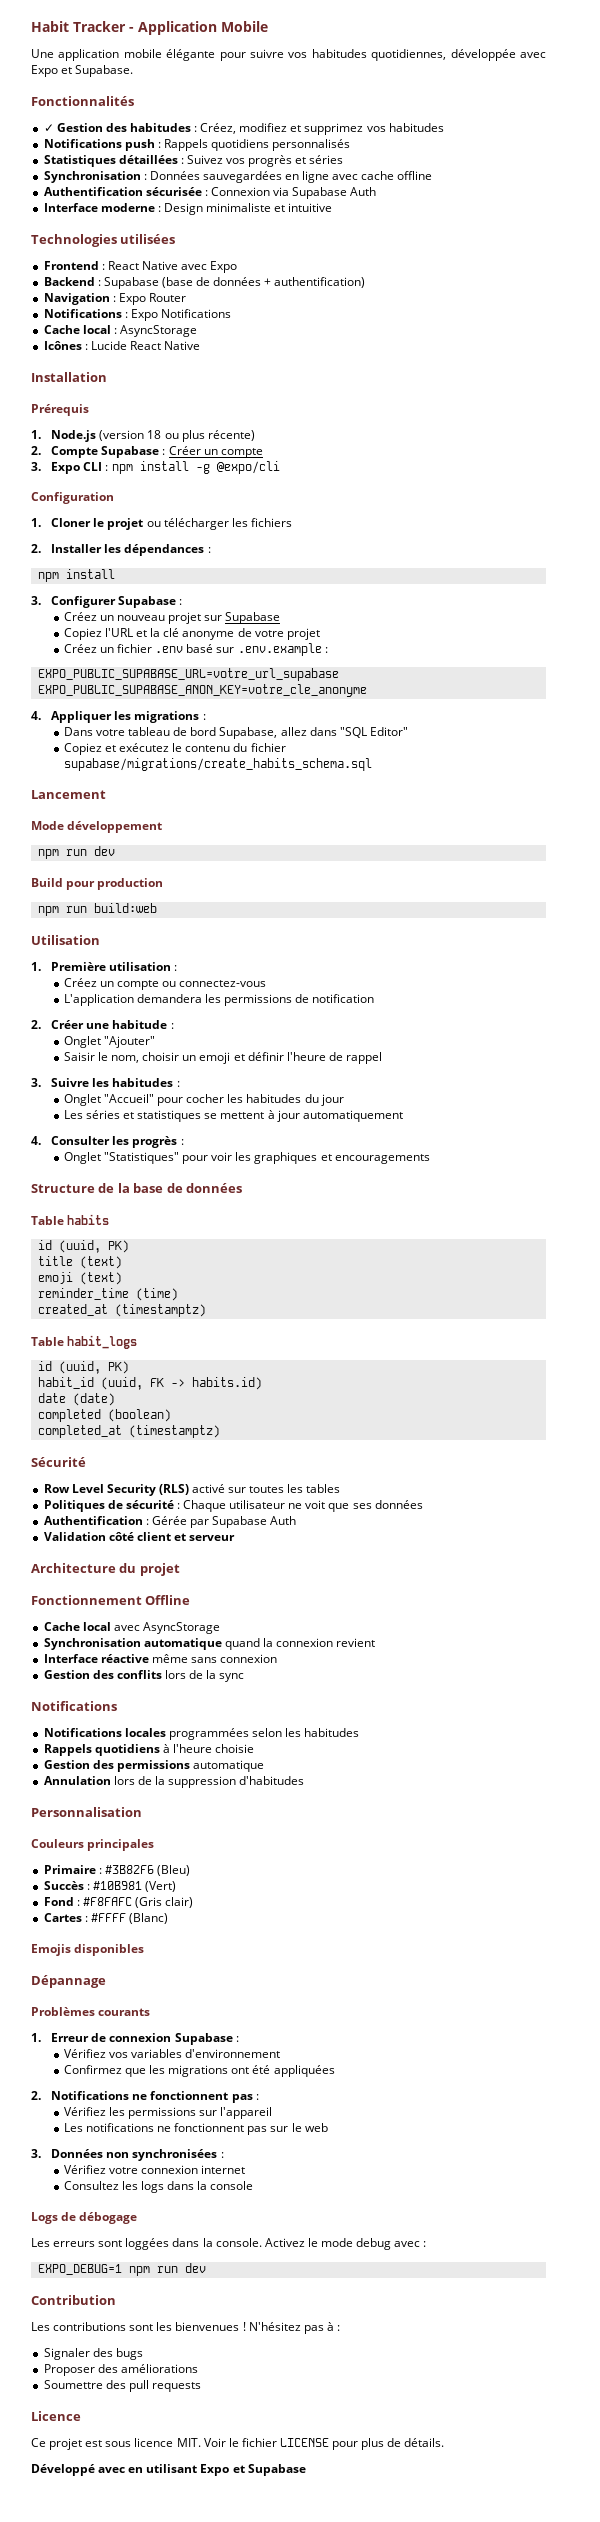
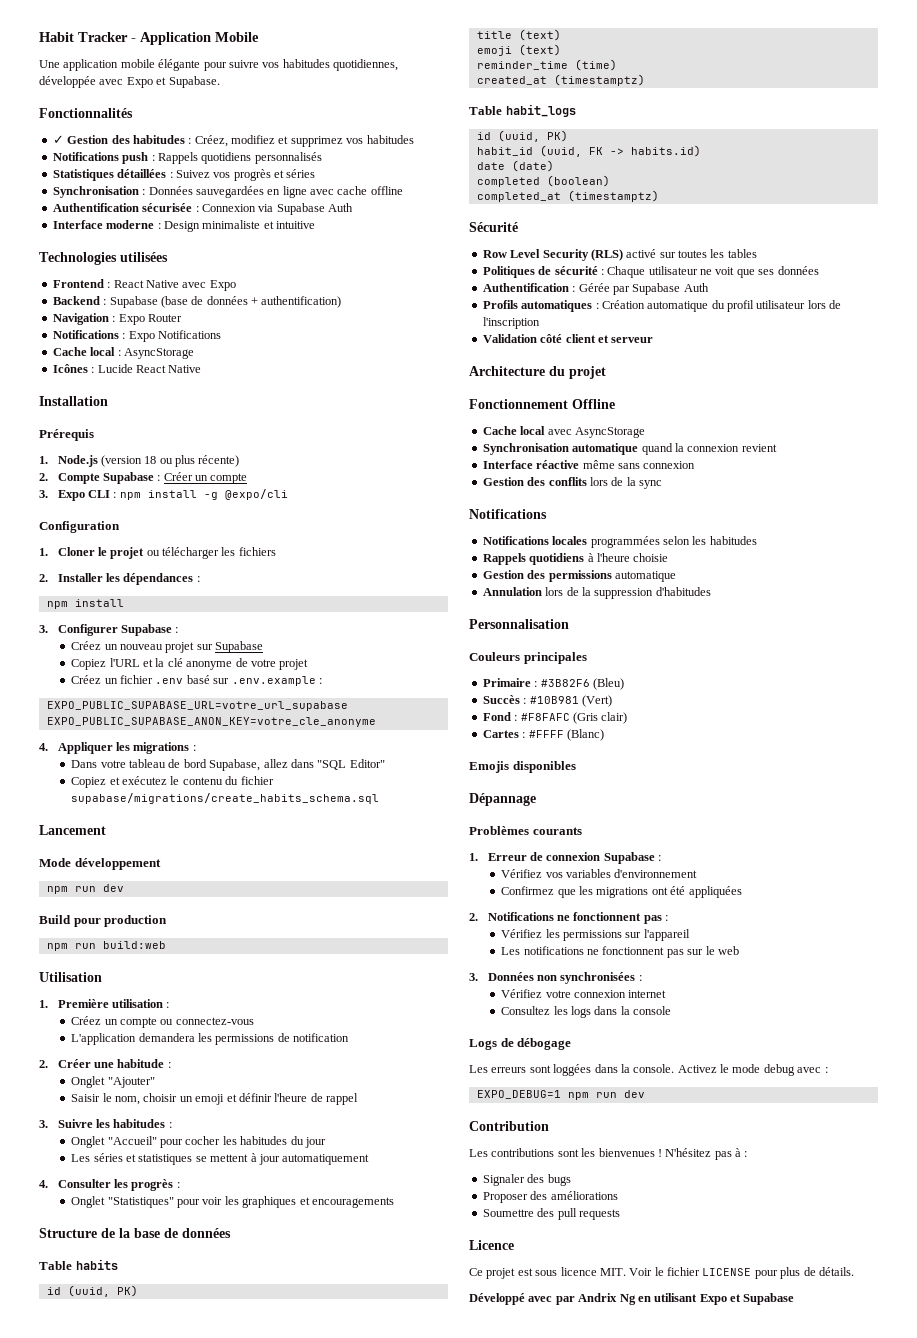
(297, 1520) none -> [482,300,842,312] [482,317,540,329] // Profils automatiques : Création automatique du profil utilisateur lors de l'inscription
(126, 2470) none -> [555,1293,636,1305] par Andrix Ng

